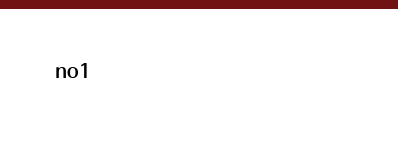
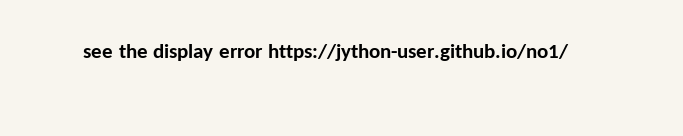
[55,63,91,78] no1 -> [83,44,569,61] see the display error https://jython-user.github.io/no1/

